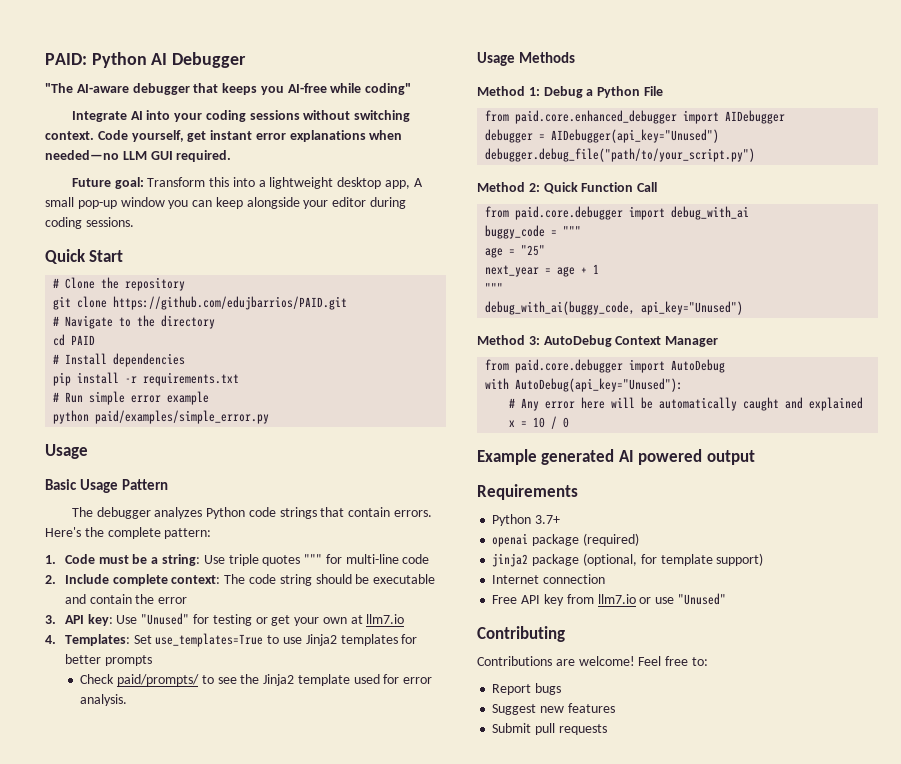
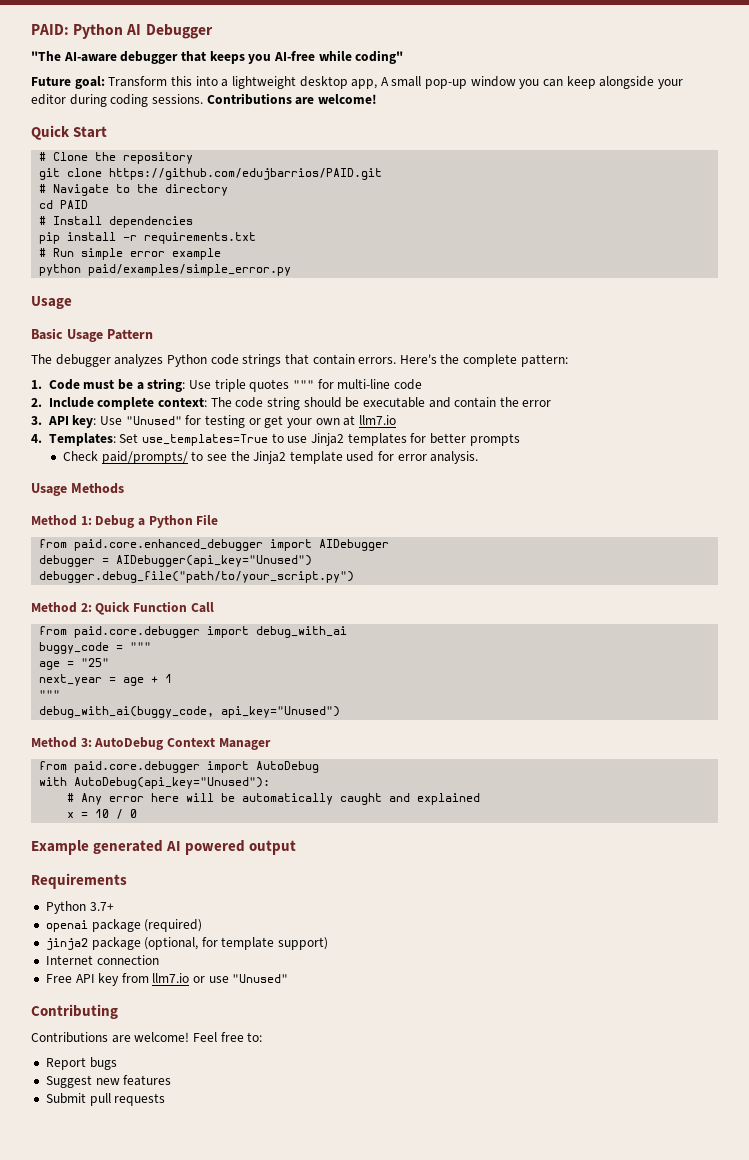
[71,110,411,122] [45,130,403,142] [45,150,232,162] // Integrate AI into your coding sessions without switching context. Code yourself, get instant error explanations when needed—no LLM GUI required. -> (404, 57) none
(134, 222) none -> [206,93,377,105] Contributions are welcome!

